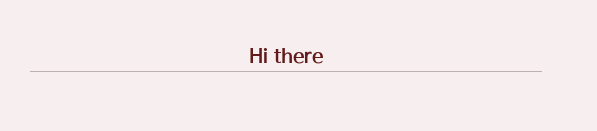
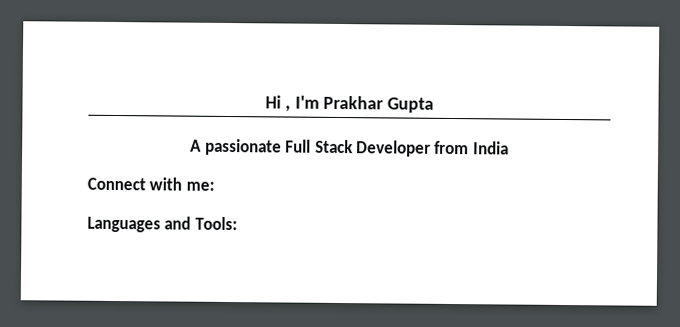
[273,48,323,64] there -> [284,95,435,113] [190,138,509,157] [87,177,215,191] [87,216,238,233] , I'm Prakhar Gupta // A passionate Full Stack Developer from India // Connect with me: // Languages and Tools:

